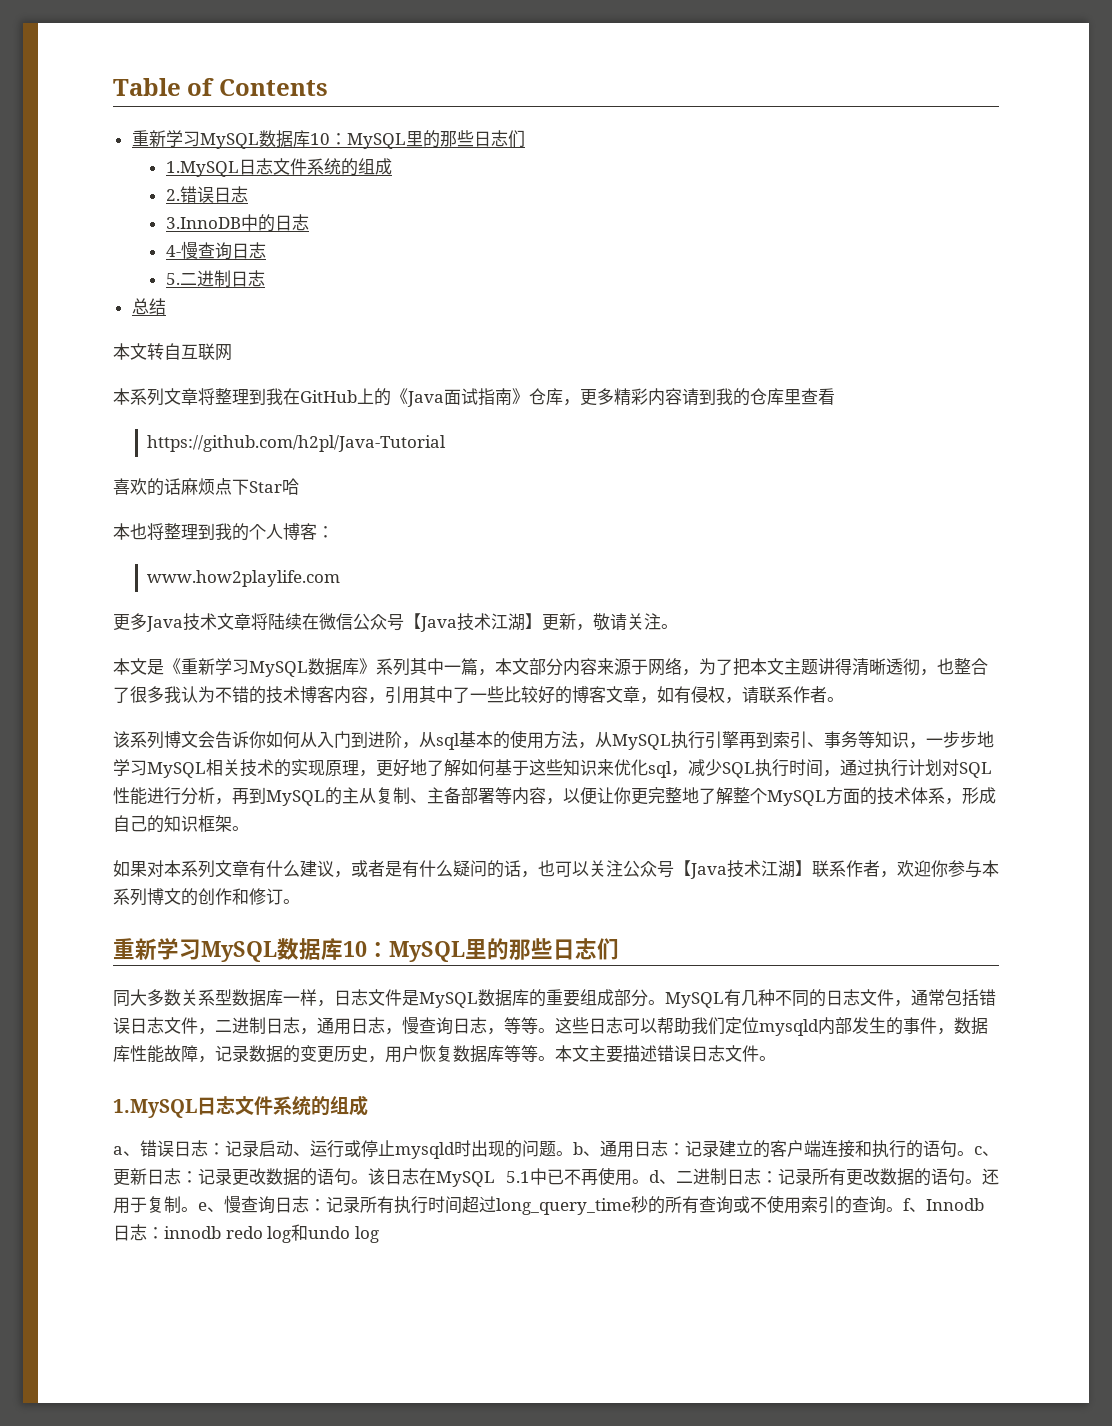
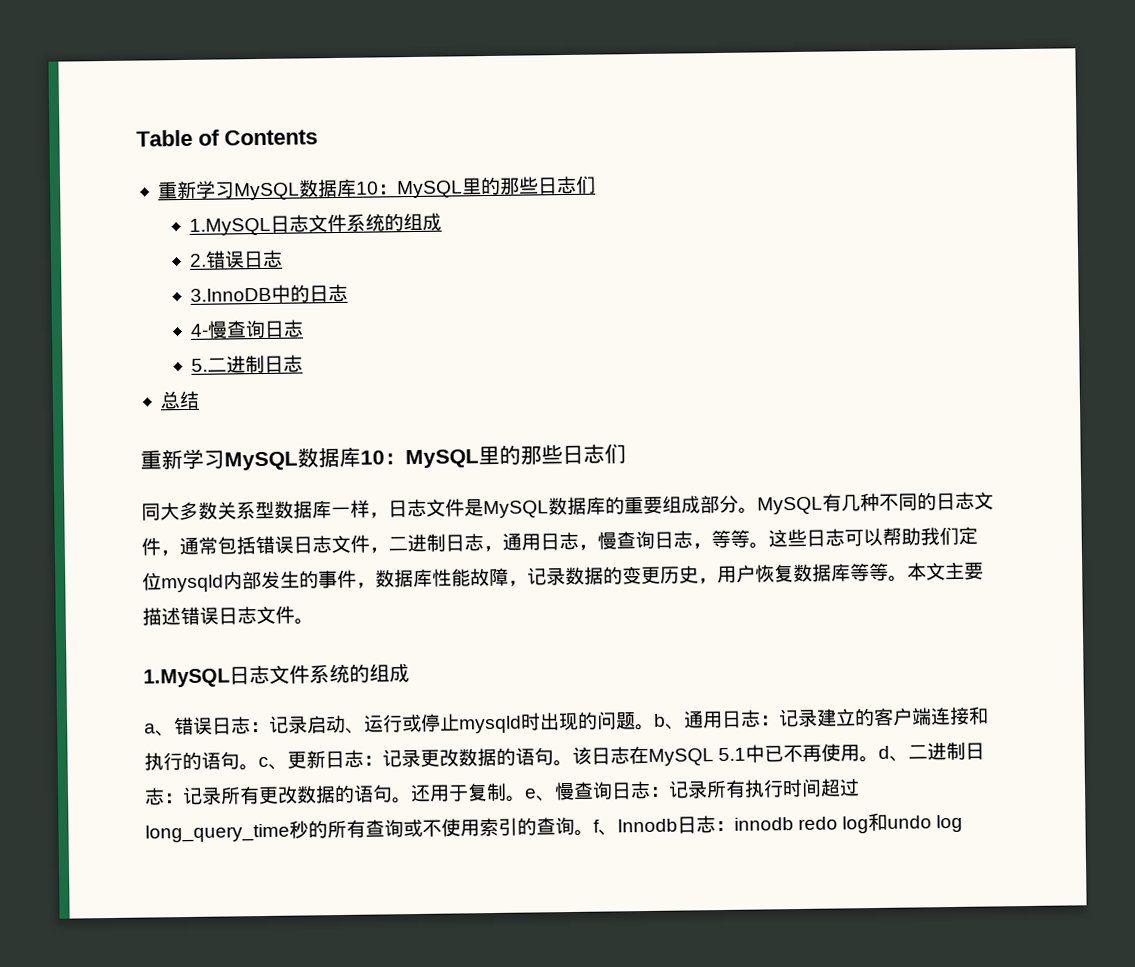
[113,343,232,361] [113,388,835,407] [146,435,446,452] [113,478,299,496] [113,523,334,541] [146,570,340,587] [113,613,678,632] [113,658,988,677] [113,686,844,704] [113,730,994,750] [113,759,992,778] [113,787,996,806] [113,815,249,833] [113,860,999,879] [113,888,300,906] // 本文转自互联网 // 本系列文章将整理到我在GitHub上的《Java面试指南》仓库，更多精彩内容请到我的仓库里查看 // https://github.com/h2pl/Java-Tutorial // 喜欢的话麻烦点下Star哈 // 本也将整理到我的个人博客： // www.how2playlife.com // 更多Java技术文章将陆续在微信公众号【Java技术江湖】更新，敬请关注。 // 本文是《重新学习MySQL数据库》系列其中一篇，本文部分内容来源于网络，为了把本文主题讲得清晰透彻，也整合了很多我认为不错的技术博客内容，引用其中了一些比较好的博客文章，如有侵权，请联系作者。 // 该系列博文会告诉你如何从入门到进阶，从sql基本的使用方法，从MySQL执行引擎再到索引、事务等知识，一步步地学习MySQL相关技术的实现原理，更好地了解如何基于这些知识来优化sql，减少SQL执行时间，通过执行计划对SQL性能进行分析，再到MySQL的主从复制、主备部署等内容，以便让你更完整地了解整个MySQL方面的技术体系，形成自己的知识框架。 // 如果对本系列文章有什么建议，或者是有什么疑问的话，也可以关注公众号【Java技术江湖】联系作者，欢迎你参与本系列博文的创作和修订。 -> (199, 400) none

